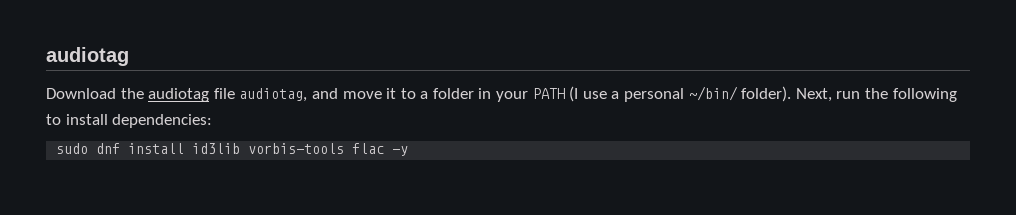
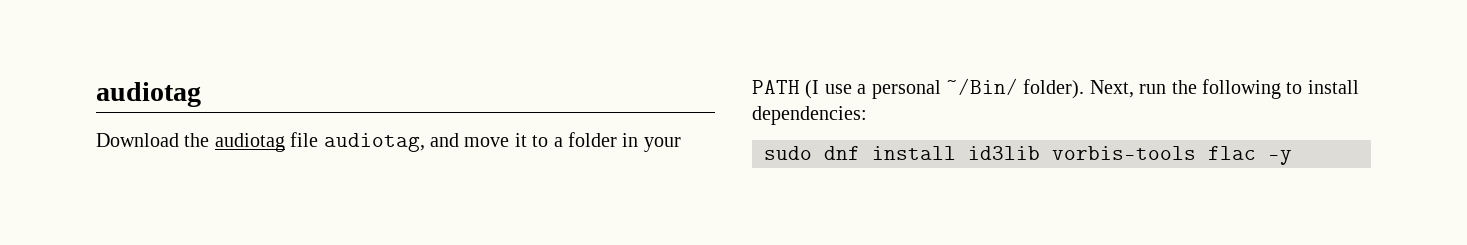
[688,86,738,101] ~/bin/ -> [946,78,1018,95] ~/Bin/

